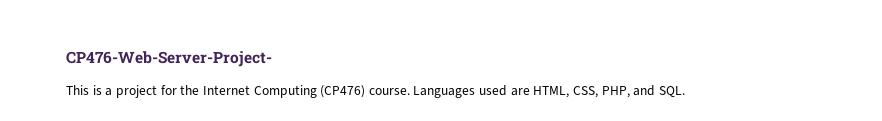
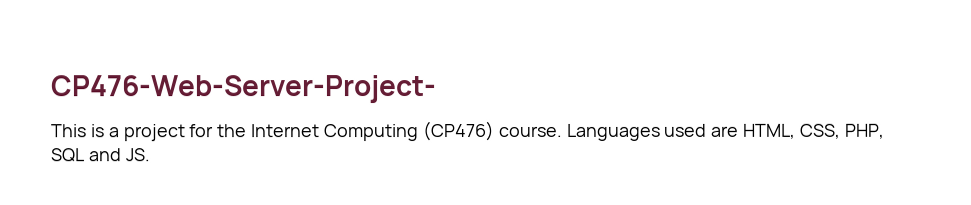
[633,85,685,97] and SQL. -> [51,148,151,163] SQL and JS.

